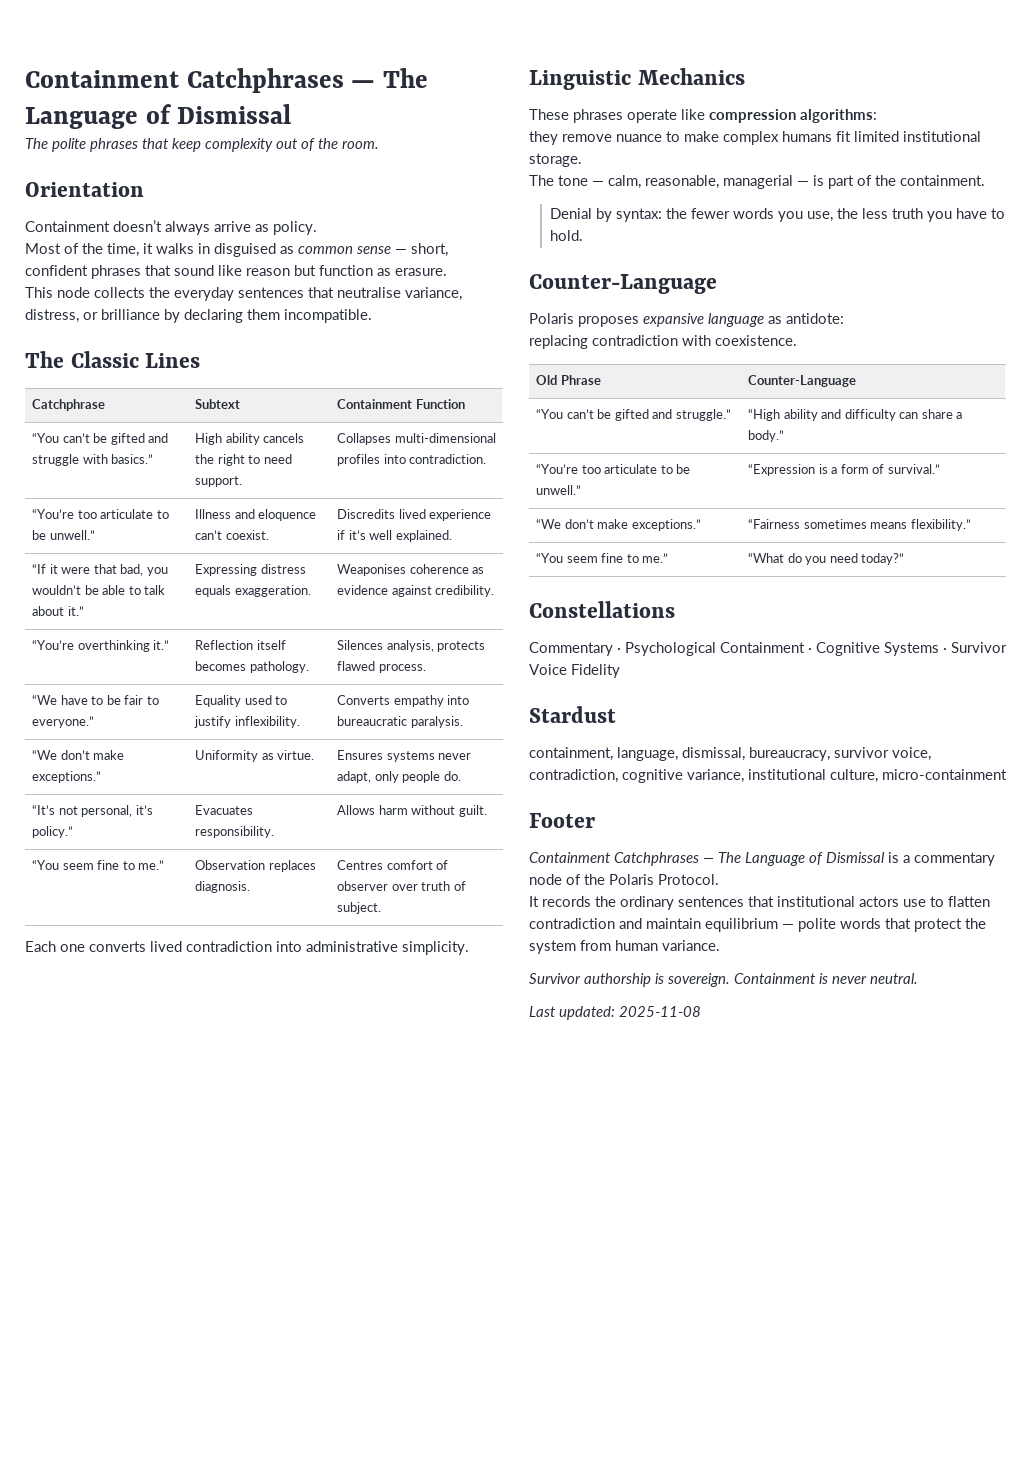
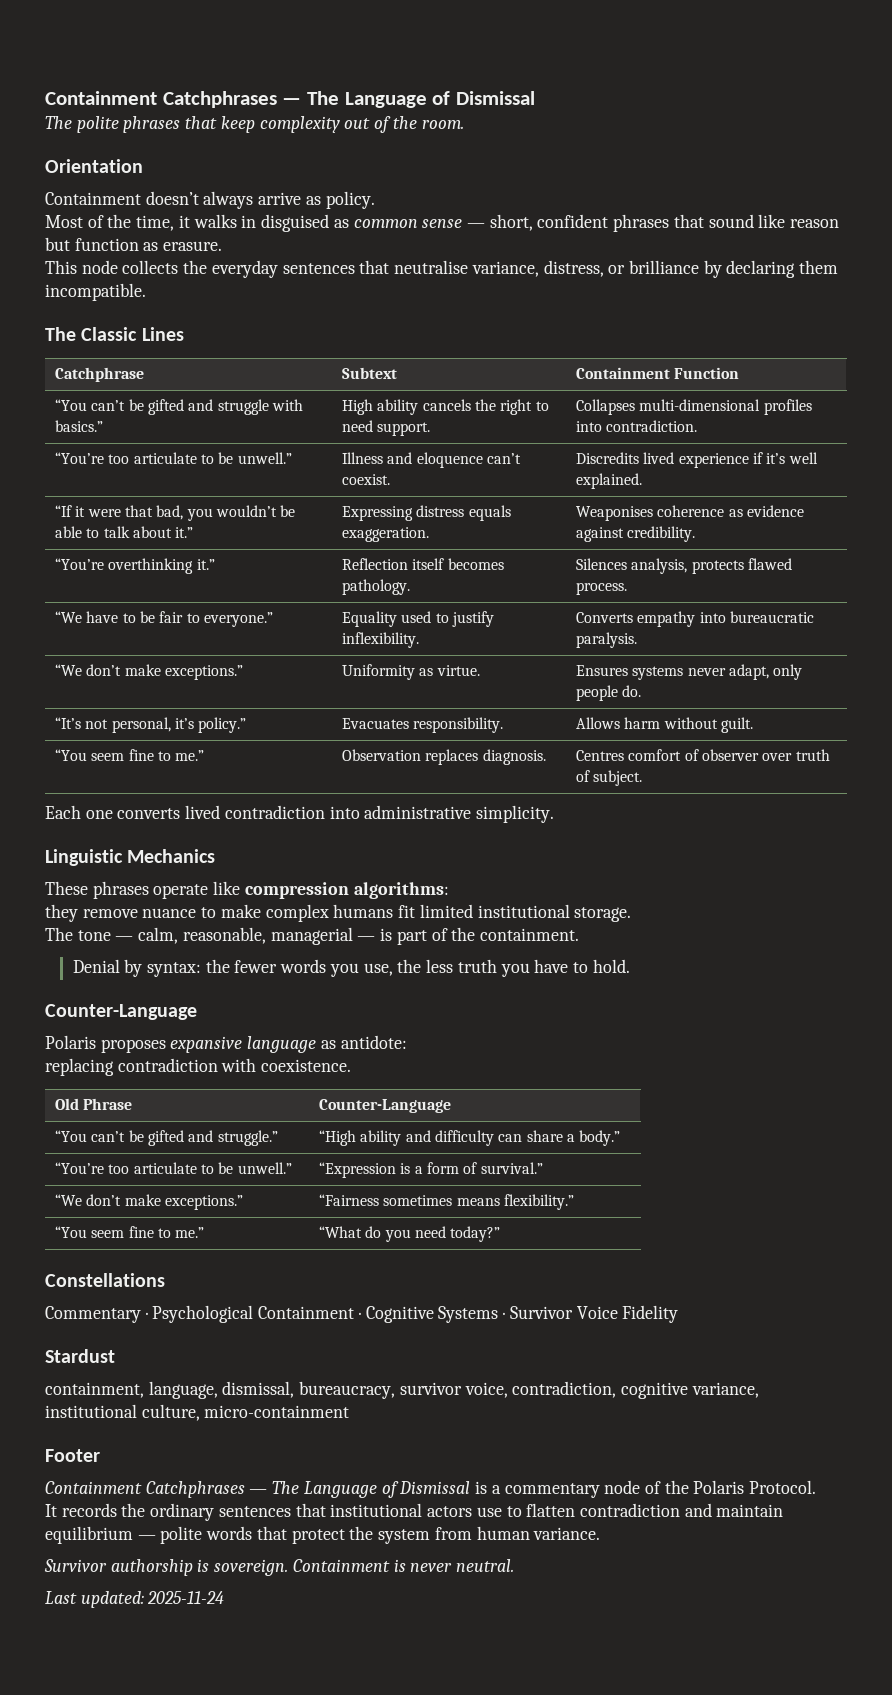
[619,1006,701,1017] 2025-11-08 -> [147,1591,225,1604] 2025-11-24

